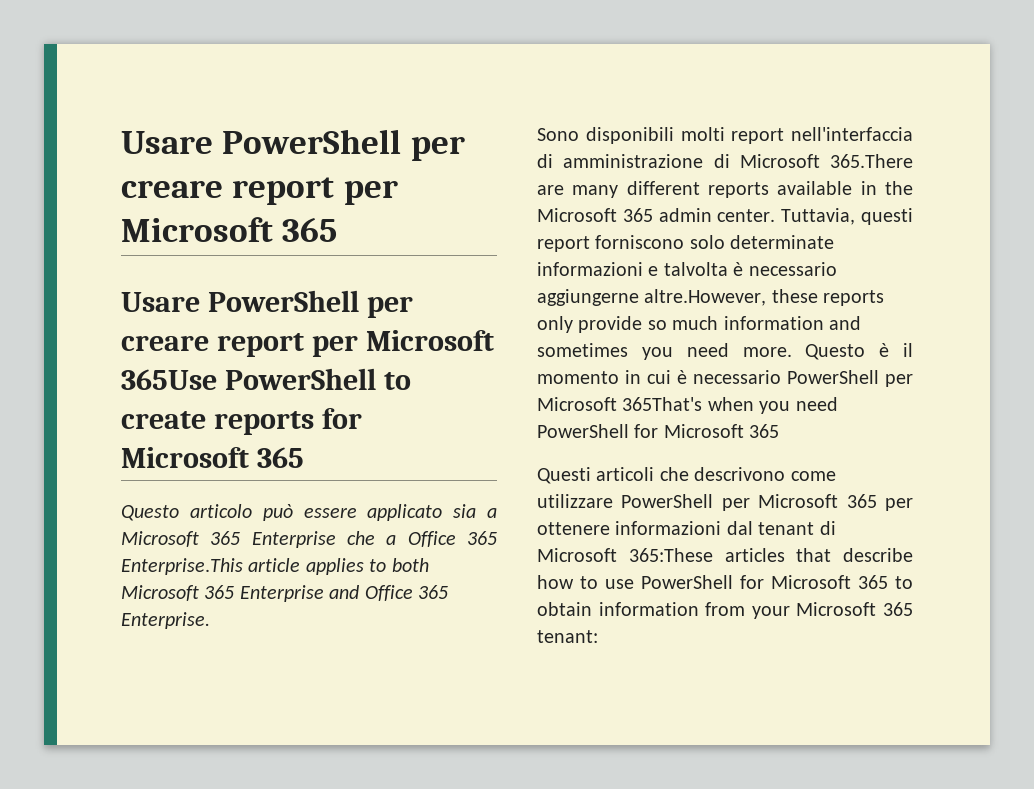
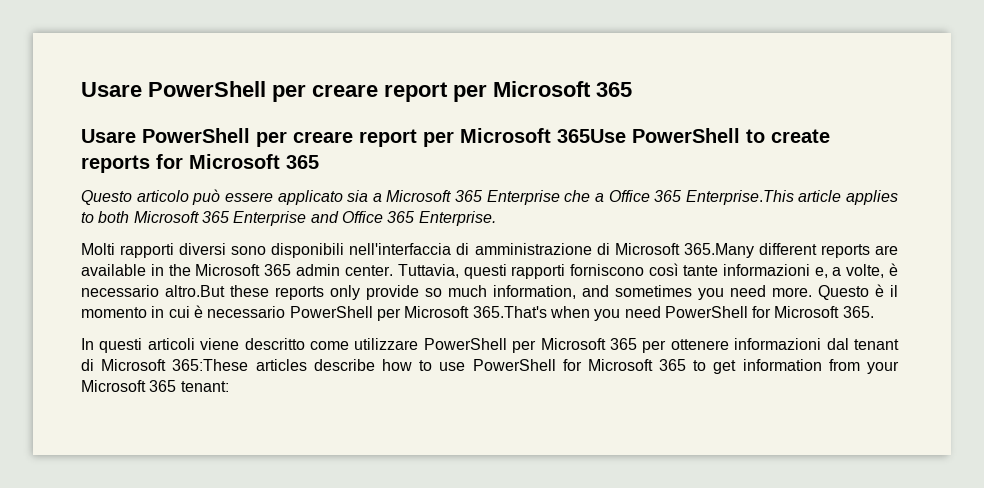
[537,127,785,144] Sono disponibili molti report -> [81,243,345,258] Molti rapporti diversi sono disponibili
[830,154,913,168] [537,185,619,198] 365.There are many -> [683,243,754,258] 365.Many
(769, 190) none -> [875,245,899,255] are
[537,235,835,252] [537,262,837,276] [537,289,767,306] report forniscono solo determinate informazioni e talvolta è necessario aggiungerne altre.However, -> [511,263,899,279] [81,285,225,297] rapporti forniscono così tante informazioni e, a volte, è necessario altro.But
[723,316,824,330] information -> [493,285,576,299] information,
[622,397,703,411] 365That's -> [472,306,547,318] 365.That's
[749,424,780,438] [537,467,786,484] 365 // Questi articoli che descrivono -> [842,306,874,318] [81,338,305,353] 365. // In questi articoli viene descritto
[796,548,832,562] that -> (307, 365) none
[537,602,592,616] obtain -> [713,360,737,374] get

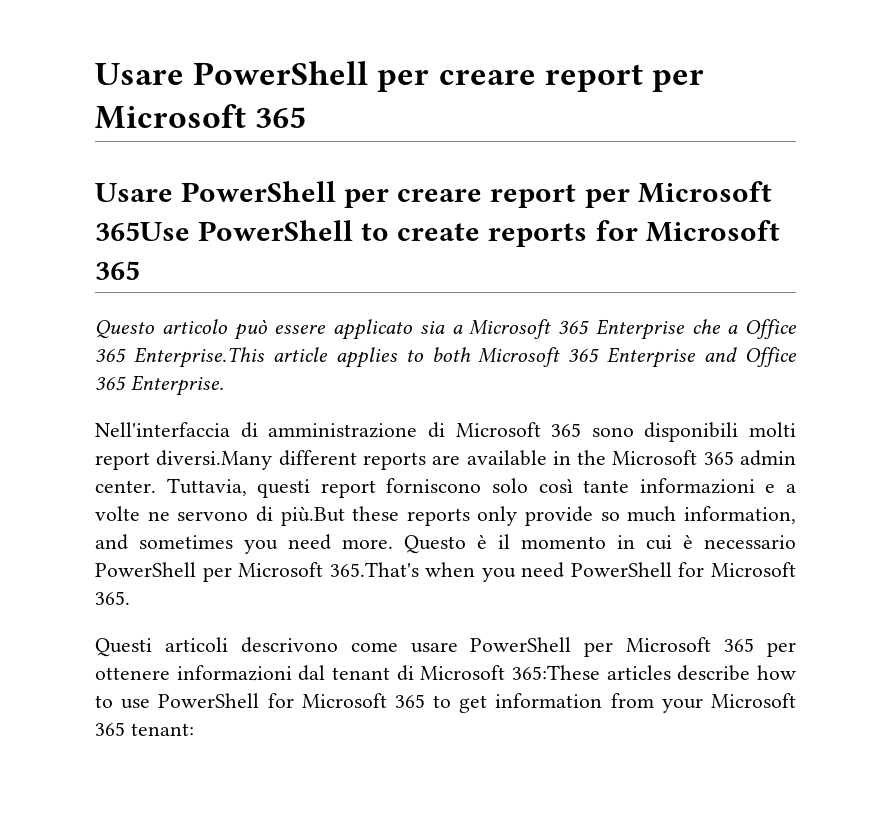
[81,243,754,258] Molti rapporti diversi sono disponibili nell'interfaccia di amministrazione di Microsoft 365.Many -> [95,422,796,442] [95,450,273,470] Nell'interfaccia di amministrazione di Microsoft 365 sono disponibili molti report diversi.Many
[511,263,899,279] [81,285,225,297] rapporti forniscono così tante informazioni e, a volte, è necessario altro.But -> [320,478,797,498] [95,506,345,526] report forniscono solo così tante informazioni e a volte ne servono di più.But
[81,338,419,353] In questi articoli viene descritto come utilizzare -> [95,637,458,657] Questi articoli descrivono come usare

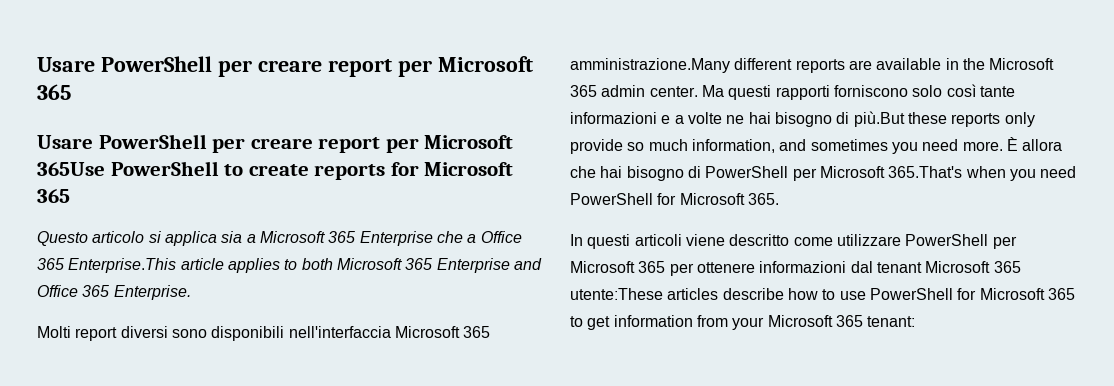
[233,319,412,340] può essere applicato -> [148,231,217,246] si applica
[95,422,796,442] [95,450,273,470] Nell'interfaccia di amministrazione di Microsoft 365 sono disponibili molti report diversi.Many -> [37,326,491,341] [570,58,730,73] Molti report diversi sono disponibili nell'interfaccia Microsoft 365 amministrazione.Many
[166,478,376,498] Tuttavia, questi report -> [701,85,830,100] Ma questi rapporti
[177,511,249,521] servono -> [748,112,832,127] hai bisogno
[404,534,796,554] Questo è il momento in cui è necessario -> [1006,137,1063,151] [570,166,701,181] È allora che hai bisogno di
[95,637,458,657] Questi articoli descrivono come usare -> [570,234,901,249] In questi articoli viene descritto come utilizzare
[396,665,600,681] di Microsoft 365:These -> [925,261,1021,273] [570,288,663,300] Microsoft 365 utente:These

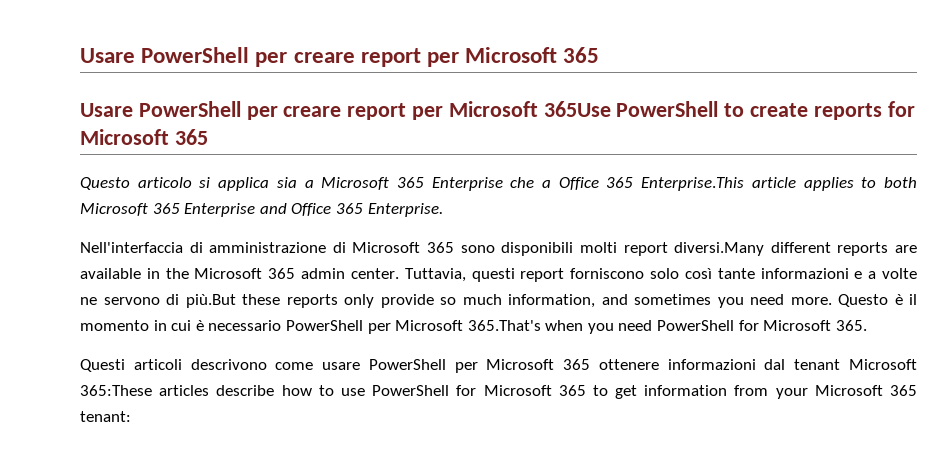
[37,326,491,341] [570,58,730,73] Molti report diversi sono disponibili nell'interfaccia Microsoft 365 amministrazione.Many -> [80,242,765,256] Nell'interfaccia di amministrazione di Microsoft 365 sono disponibili molti report diversi.Many
[701,85,830,100] Ma questi rapporti -> [404,268,565,282] Tuttavia, questi report
[748,112,832,127] hai bisogno -> [103,297,160,305] servono
[1006,137,1063,151] [570,166,701,181] È allora che hai bisogno di -> [838,294,917,307] [80,320,282,331] Questo è il momento in cui è necessario
[570,234,901,249] In questi articoli viene descritto come utilizzare -> [80,359,361,372] Questi articoli descrivono come usare
[669,263,694,276] per -> (591, 364) none
[993,261,1021,273] [570,288,663,300] 365 utente:These -> [80,385,152,396] 365:These

